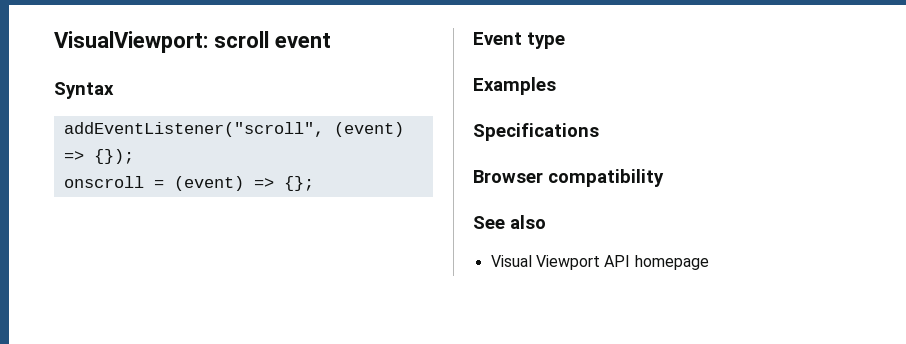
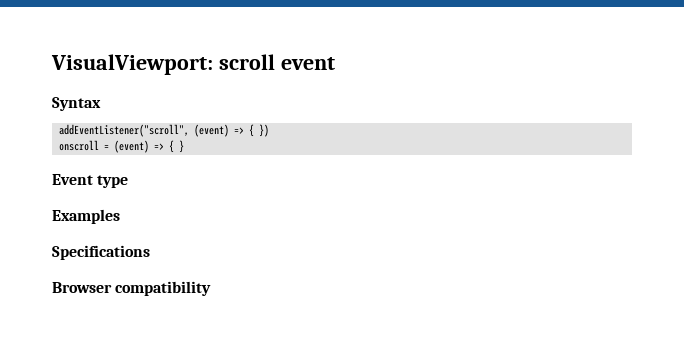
[93,149,134,164] {}); -> [249,124,270,137] { })
[283,176,314,191] {}; -> [169,140,185,153] { }
[473,215,546,229] [490,255,709,270] // See also // Visual Viewport API homepage -> (212, 288) none

